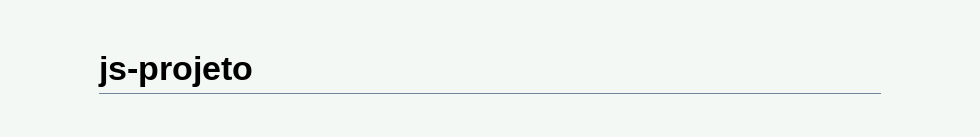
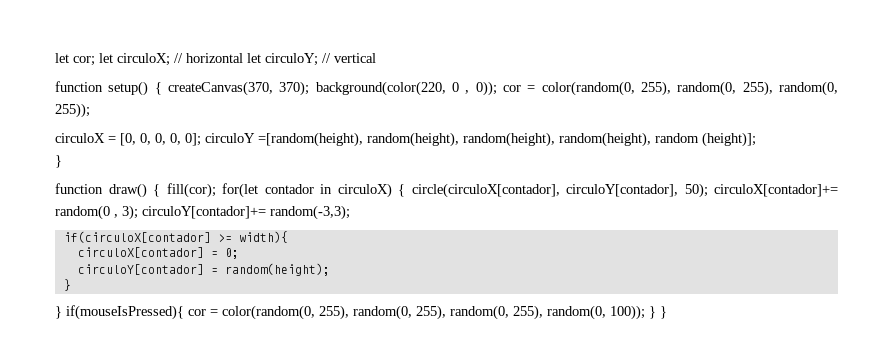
[98,56,253,87] js-projeto -> [55,53,376,66] [55,81,838,96] [55,103,90,118] [55,132,756,147] [55,155,62,168] [55,183,838,198] [55,205,350,220] [63,231,288,243] [77,247,239,259] [77,263,330,276] [63,279,71,291] [55,305,667,320] let cor; let circuloX; // horizontal let circuloY; // vertical // function setup() { createCanvas(370, 370); background(color(220, 0 , 0)); cor = color(random(0, 255), random(0, 255), random(0, 255)); // circuloX = [0, 0, 0, 0, 0]; circuloY =[random(height), random(height), random(height), random(height), random (height)]; // } // function draw() { fill(cor); for(let contador in circuloX) { circle(circuloX[contador], circuloY[contador], 50); circuloX[contador]+= random(0 , 3); circuloY[contador]+= random(-3,3); // if(circuloX[contador] >= width){ // circuloX[contador] = 0; // circuloY[contador] = random(height); // } // } if(mouseIsPressed){ cor = color(random(0, 255), random(0, 255), random(0, 255), random(0, 100)); } }

